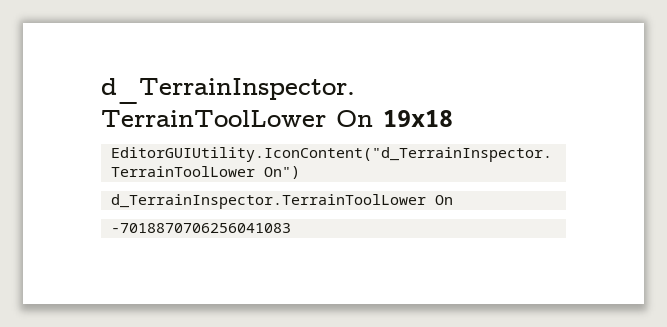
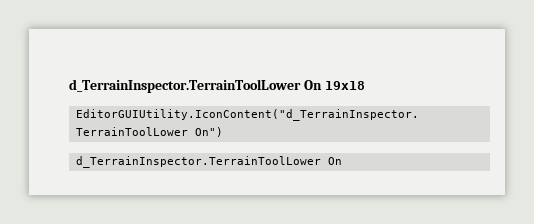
[110,223,291,233] // -7018870706256041083 -> (343, 161) none

